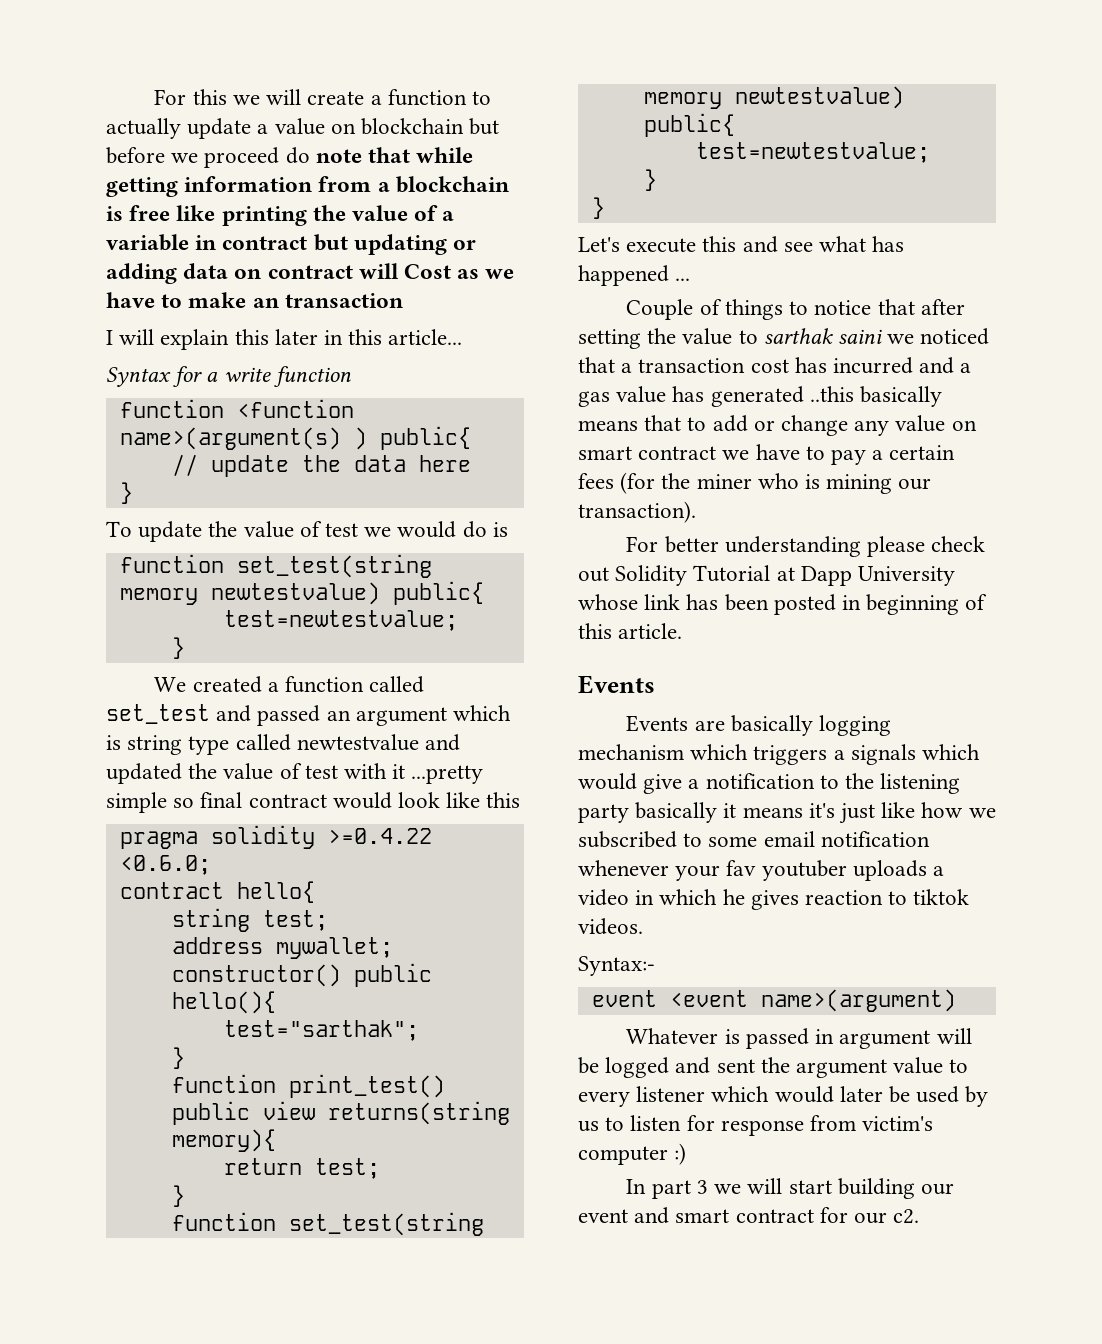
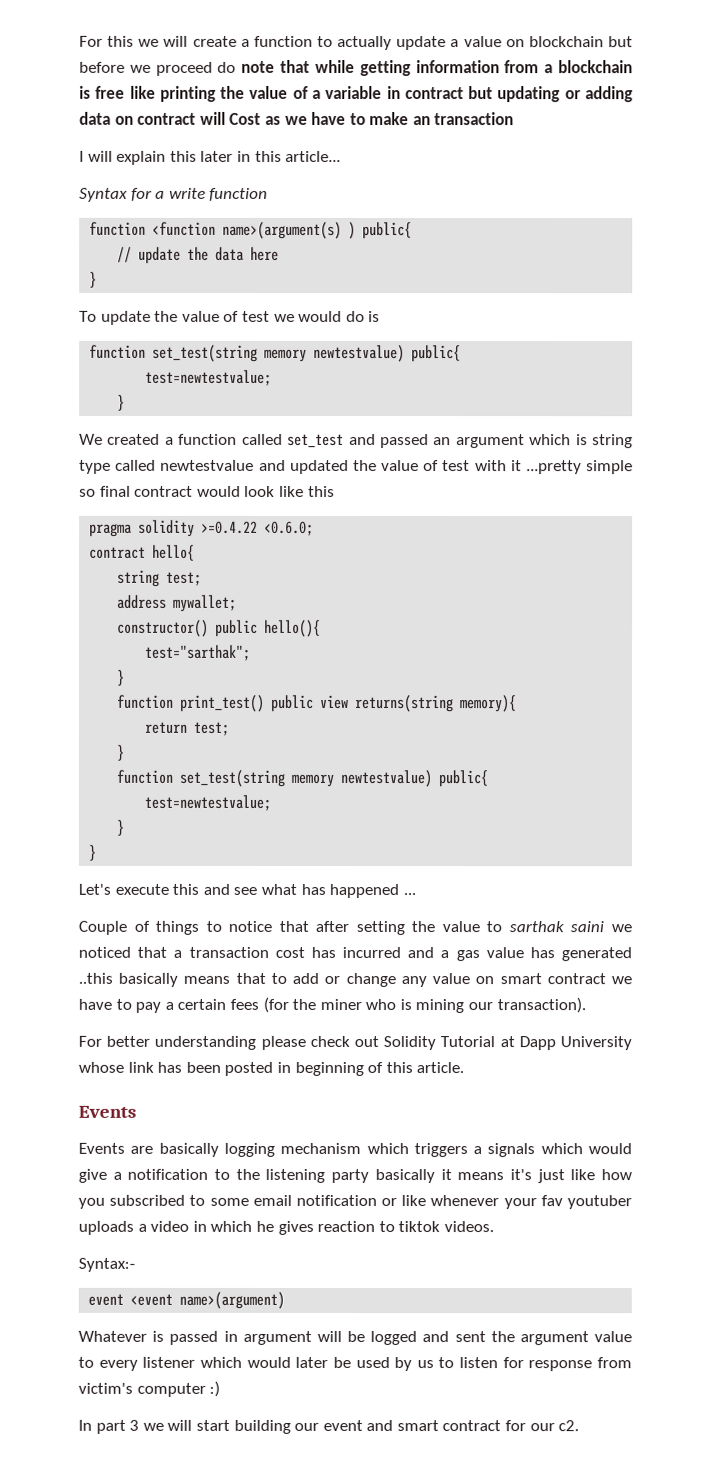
[968,808,996,818] we -> [78,1197,105,1209] you
(930, 839) none -> [381,1195,427,1207] or like

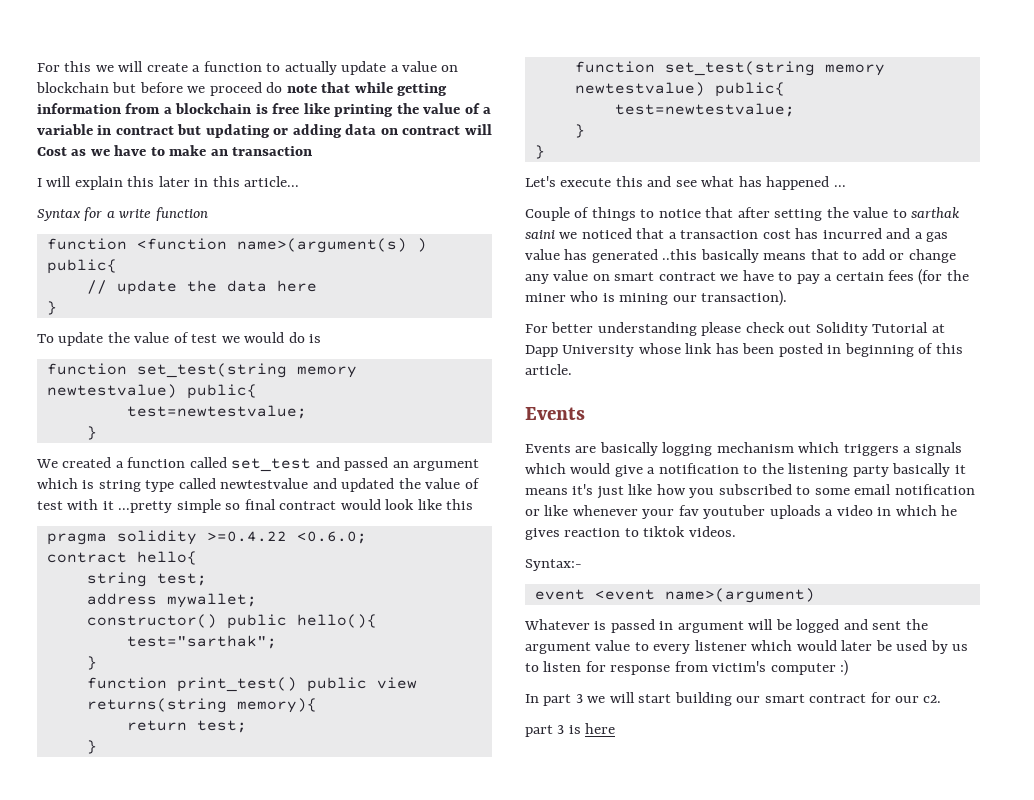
[322,1419,394,1432] event and -> (761, 699) none
(580, 1426) none -> [525,723,616,737] // part 3 is here

